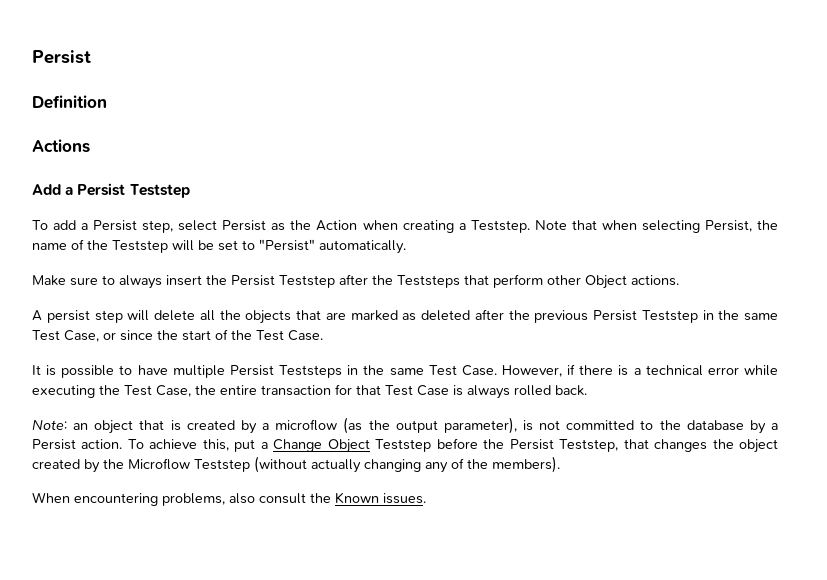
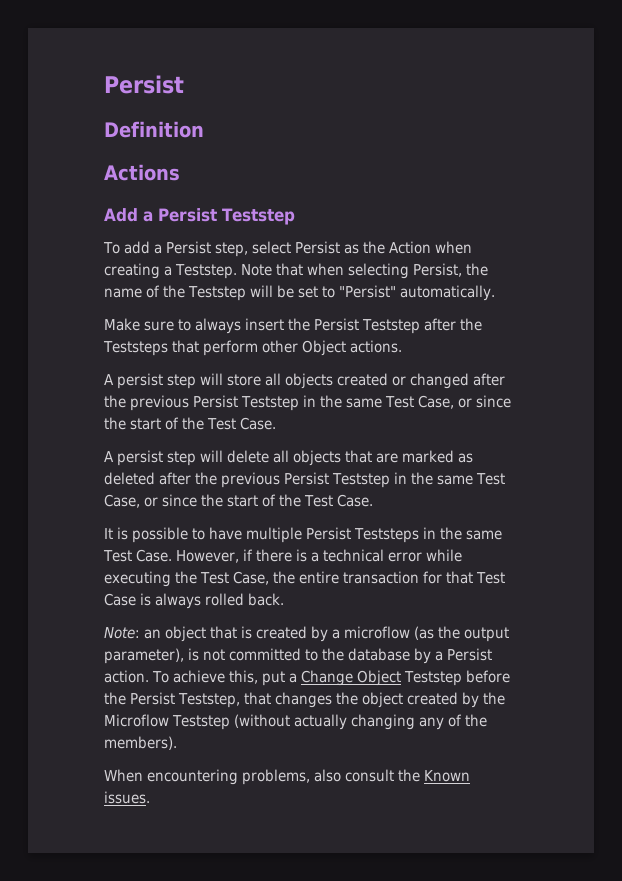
(679, 280) none -> [104,373,505,389] [104,395,511,411] [104,417,276,430] // A persist step will store all objects created or changed after the previous Persist Teststep in the same Test Case, or since the start of the Test Case.
[219,310,241,320] the -> (289, 456) none

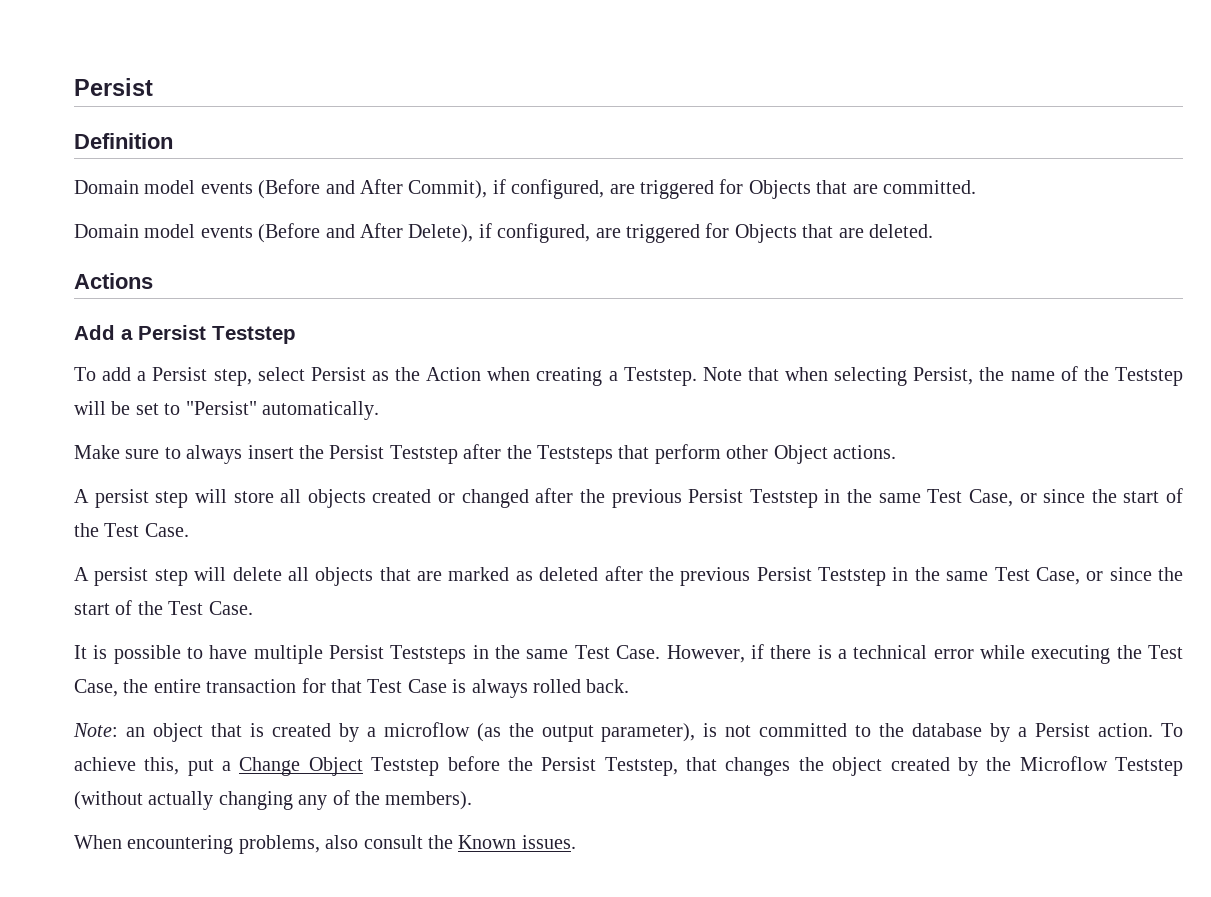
(204, 129) none -> [74,179,976,199] [74,223,933,243] // Domain model events (Before and After Commit), if configured, are triggered for Objects that are committed. // Domain model events (Before and After Delete), if configured, are triggered for Objects that are deleted.

